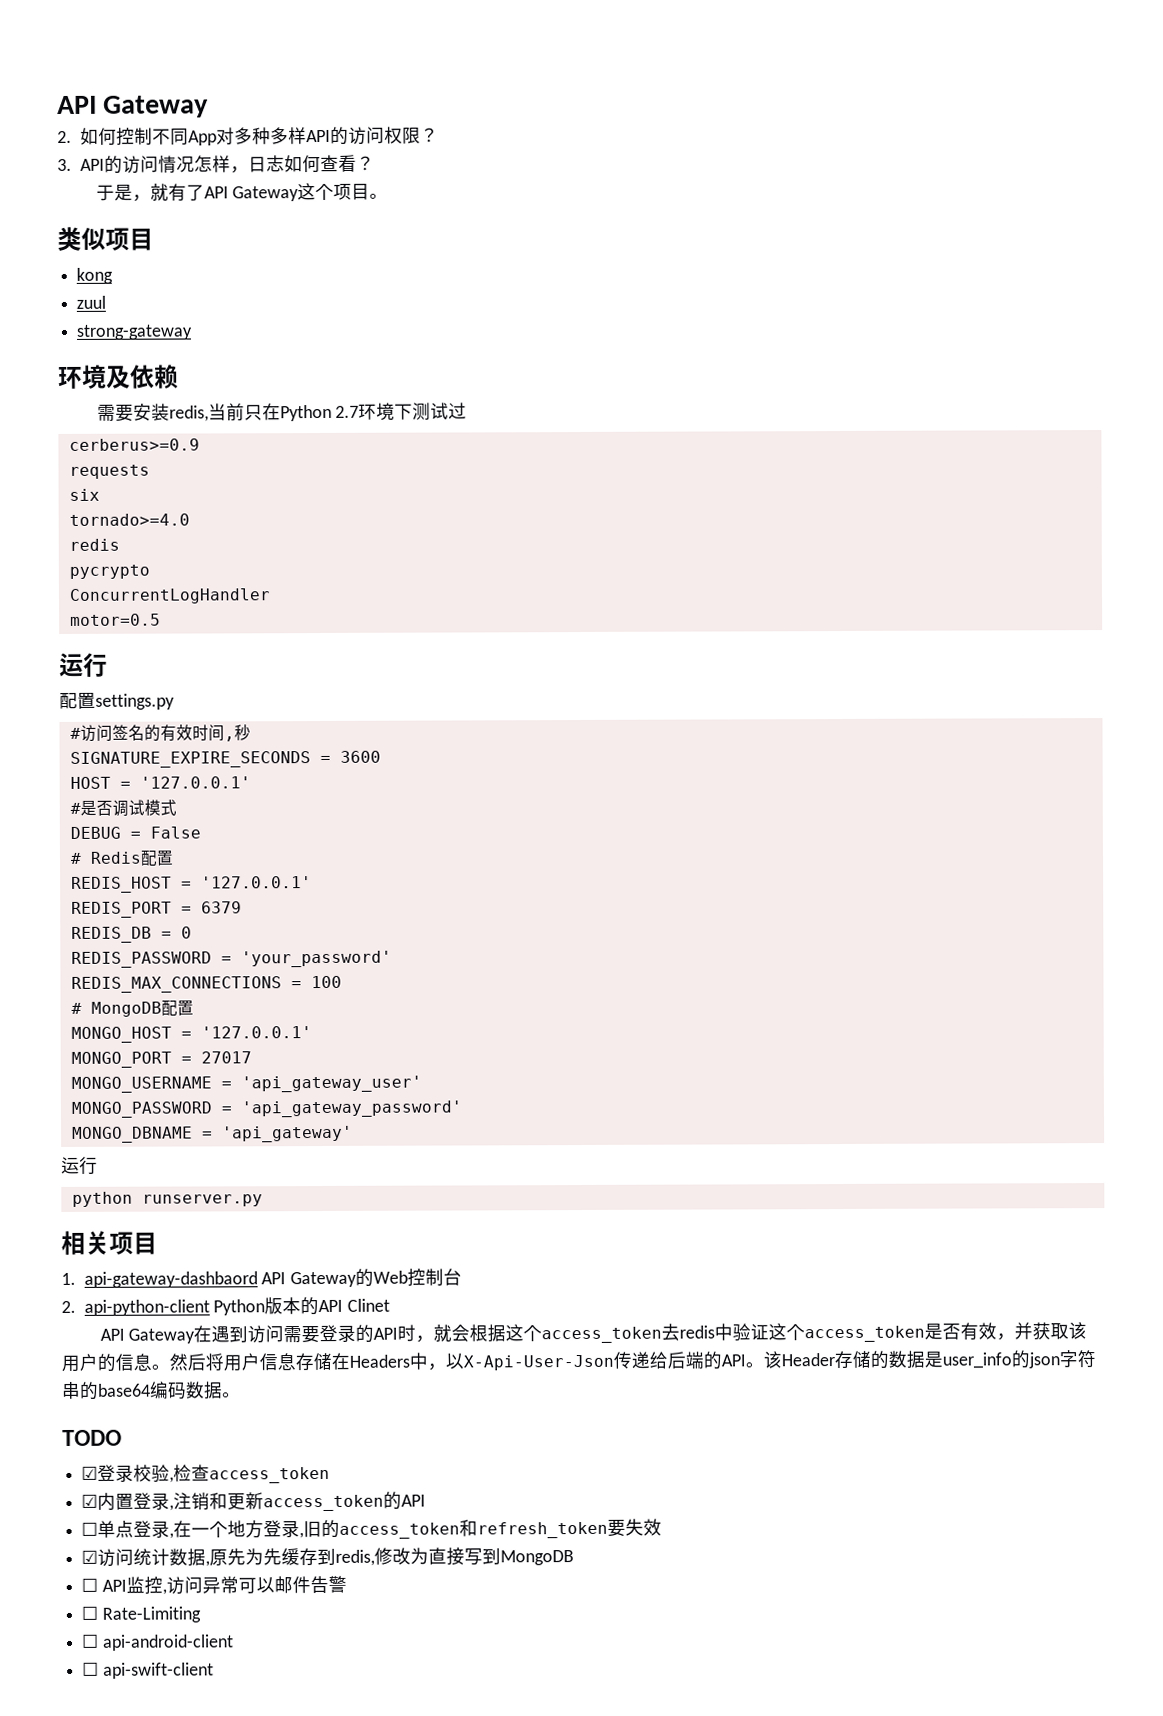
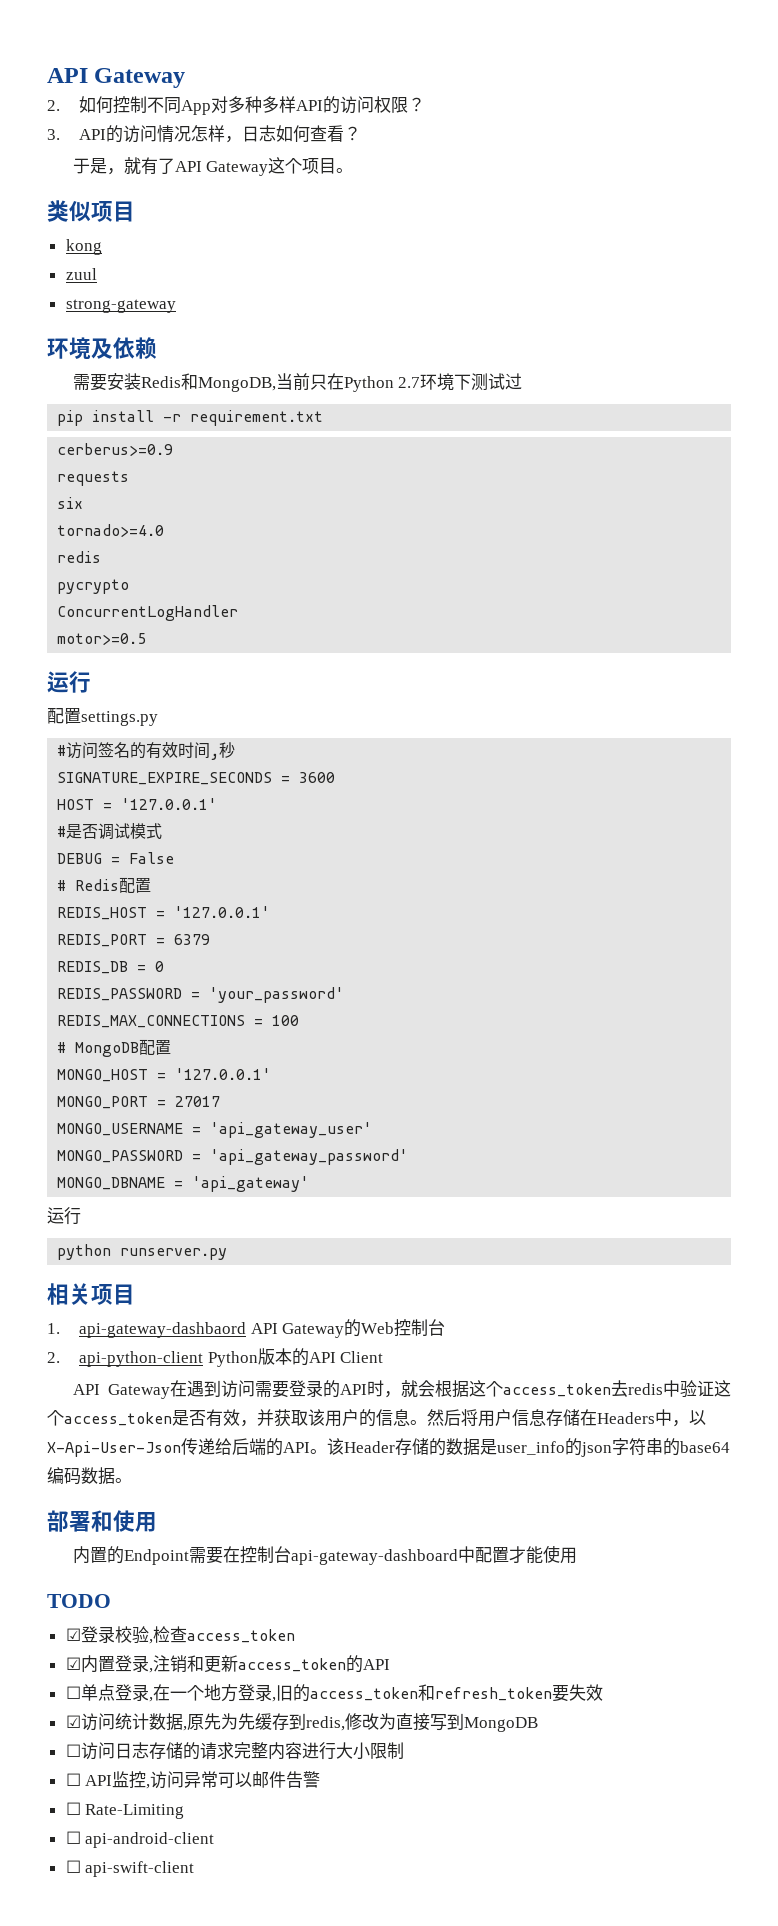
[168,405,209,422] redis, -> [140,373,276,392] Redis和MongoDB,
(468, 411) none -> [57,410,324,426] // pip install -r requirement.txt
[69,613,161,626] motor=0.5 -> [57,633,147,645] motor>=0.5
[347,1298,391,1312] Clinet -> [340,1351,384,1363] Client
(241, 1395) none -> [47,1510,157,1532] [72,1545,577,1565] // 部署和使用 // 内置的Endpoint需要在控制台api-gateway-dashboard中配置才能使用
(575, 1558) none -> [65,1742,404,1760] // ☐访问日志存储的请求完整内容进行大小限制

